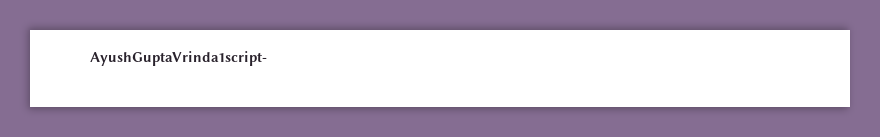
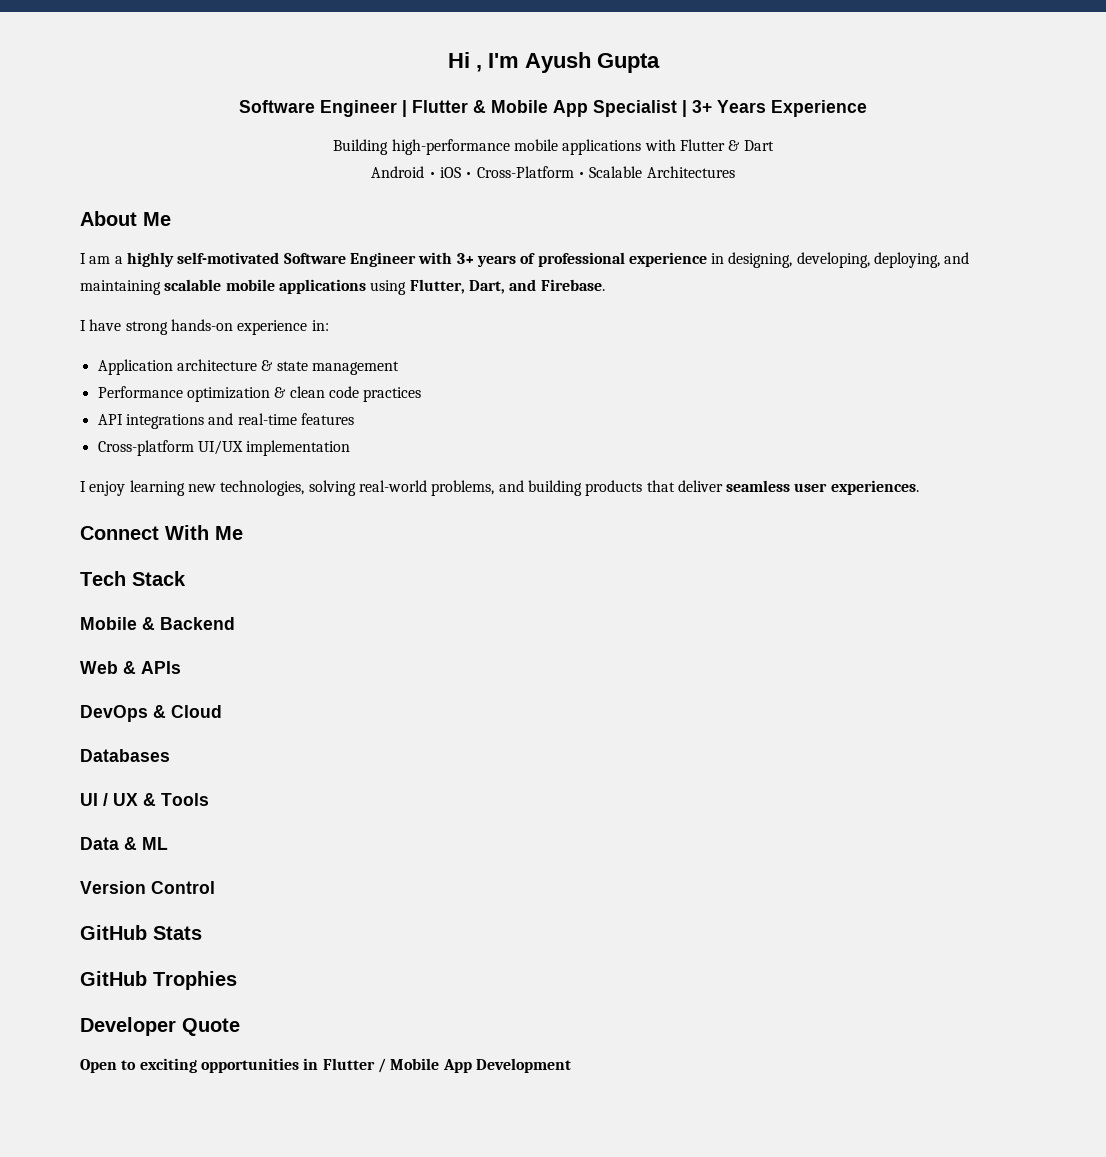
[90,51,267,66] AyushGuptaVrinda1script- -> [447,52,660,73] [239,100,867,117] [333,139,774,155] [371,166,735,178] [80,211,171,226] [80,252,970,268] [80,279,605,295] [80,319,329,335] [97,359,399,375] [97,386,422,402] [97,413,354,429] [97,440,351,456] [80,480,919,496] [80,525,243,540] [80,571,186,586] [80,617,235,630] [80,661,181,674] [80,705,222,722] [80,749,170,762] [80,793,209,806] [80,837,168,850] [80,881,215,894] [80,925,202,940] [80,971,237,990] [80,1017,240,1036] [80,1058,571,1073] Hi , I'm Ayush Gupta // Software Engineer | Flutter & Mobile App Specialist | 3+ Years Experience // Building high-performance mobile applications with Flutter & Dart // Android • iOS • Cross-Platform • Scalable Architectures // About Me // I am a highly self-motivated Software Engineer with 3+ years of professional experience in designing, developing, deploying, and maintaining scalable mobile applications using Flutter, Dart, and Firebase. // I have strong hands-on experience in: // Application architecture & state management // Performance optimization & clean code practices // API integrations and real-time features // Cross-platform UI/UX implementation // I enjoy learning new technologies, solving real-world problems, and building products that deliver seamless user experiences. // Connect With Me // Tech Stack // Mobile & Backend // Web & APIs // DevOps & Cloud // Databases // UI / UX & Tools // Data & ML // Version Control // GitHub Stats // GitHub Trophies // Developer Quote // Open to exciting opportunities in Flutter / Mobile App Development

